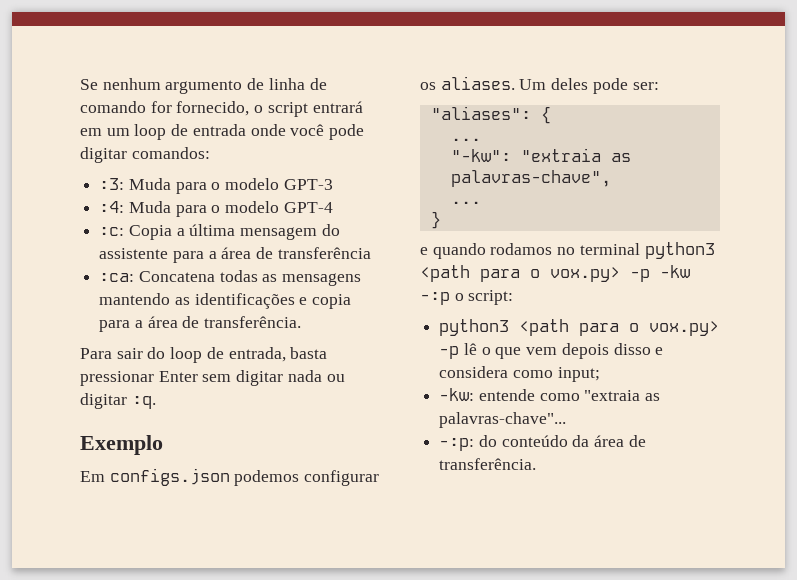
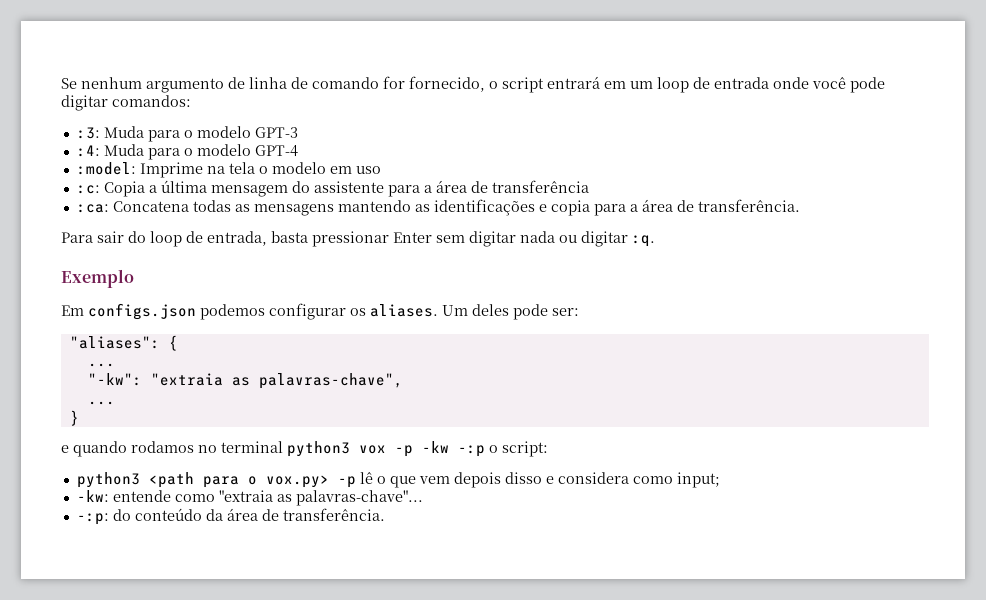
(333, 207) none -> [76,162,381,178] // :model: Imprime na tela o modelo em uso
[420,265,620,282] <path para o vox.py> -> [359,445,386,454] vox

